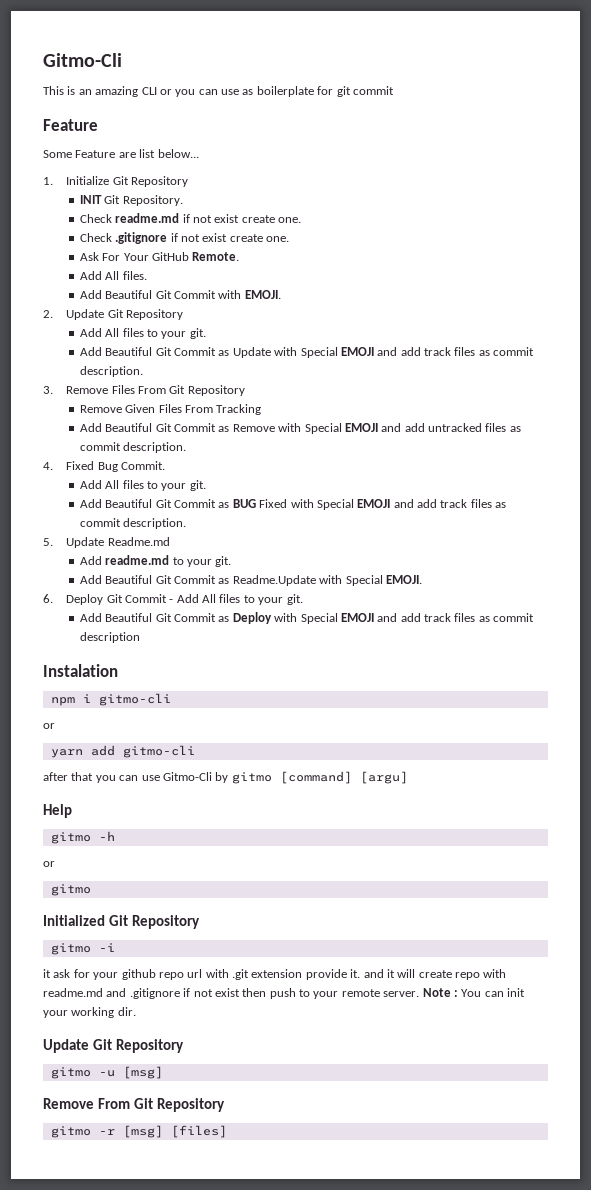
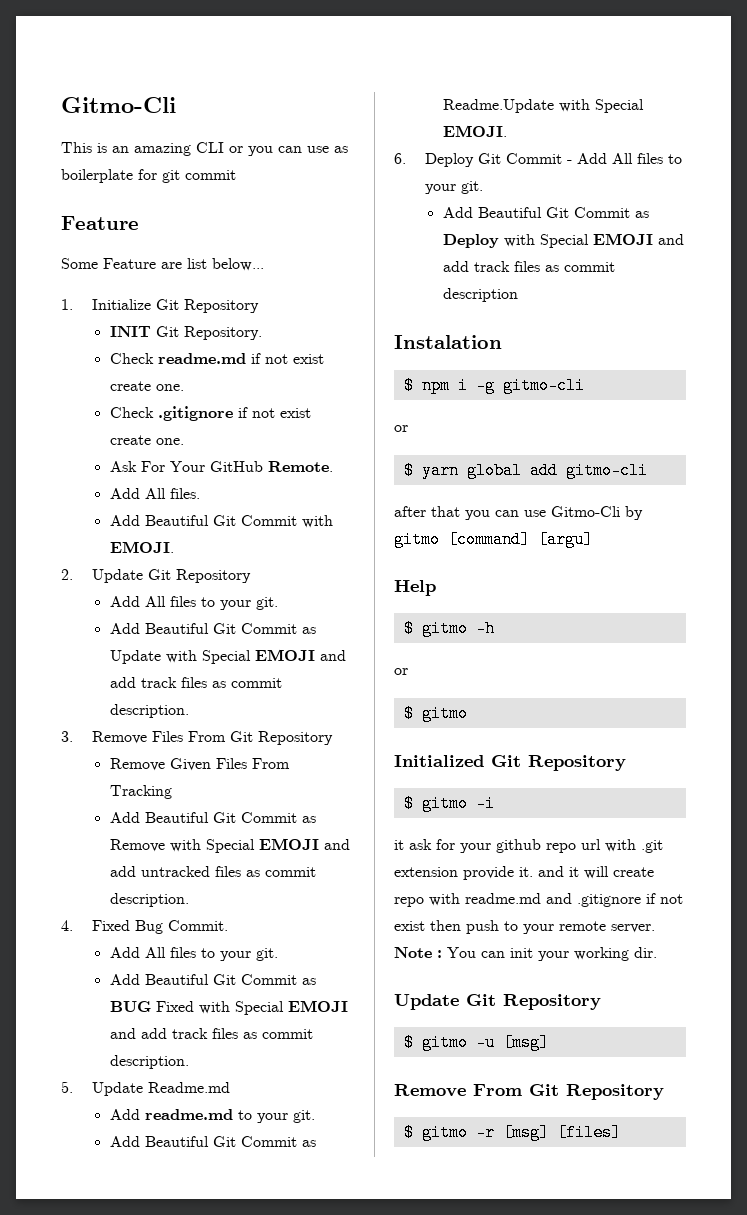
(118, 670) none -> [403,377,414,394] $
(91, 698) none -> [475,377,495,394] -g
[50,749,83,758] yarn -> [403,462,522,479] $ yarn global
(72, 811) none -> [403,620,414,637] $
(55, 864) none -> [403,705,414,722] $
(200, 922) none -> [403,795,414,812] $
(184, 1046) none -> [403,1034,414,1051] $
(225, 1105) none -> [403,1124,414,1141] $

